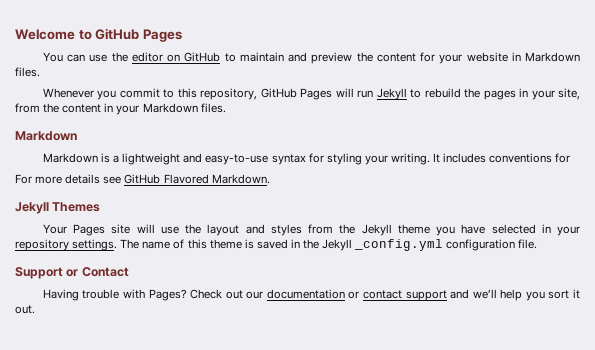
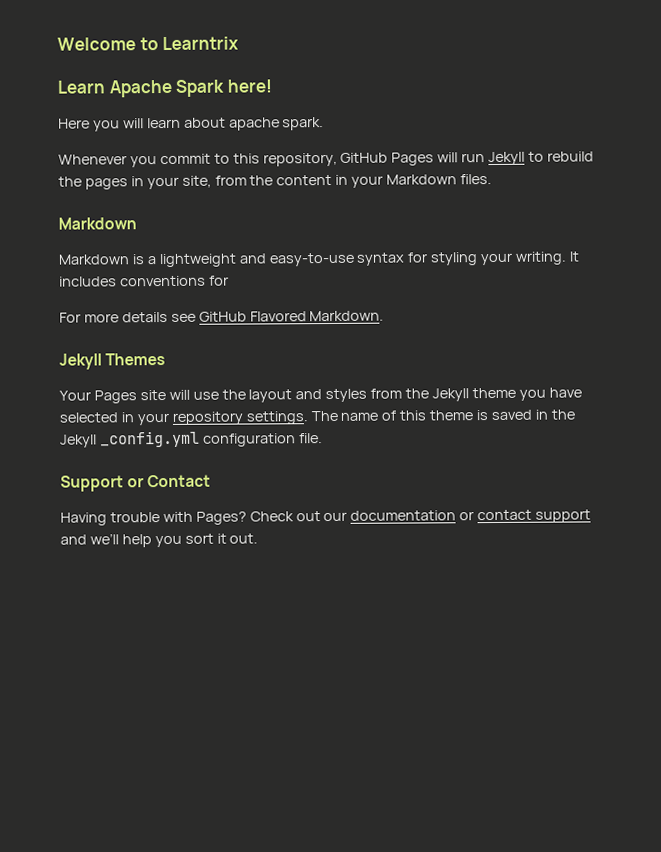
[95,28,182,42] [42,52,581,64] [15,67,40,77] GitHub Pages // You can use the editor on GitHub to maintain and preview the content for your website in Markdown files. -> [162,36,240,51] [57,79,272,98] [58,117,325,132] Learntrix // Learn Apache Spark here! // Here you will learn about apache spark.

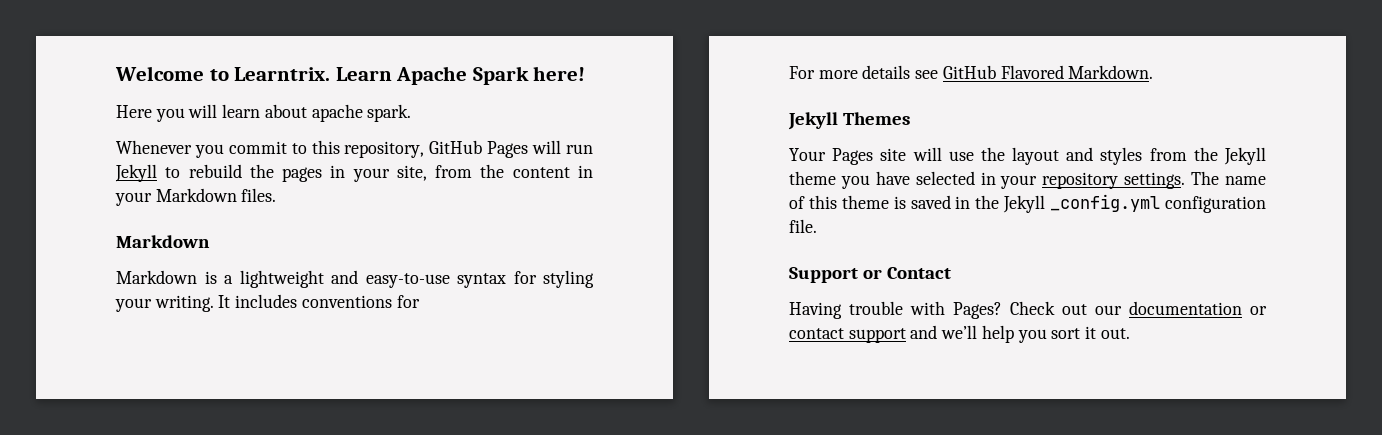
[162,36,240,51] Learntrix // -> [234,67,331,81] Learntrix.

